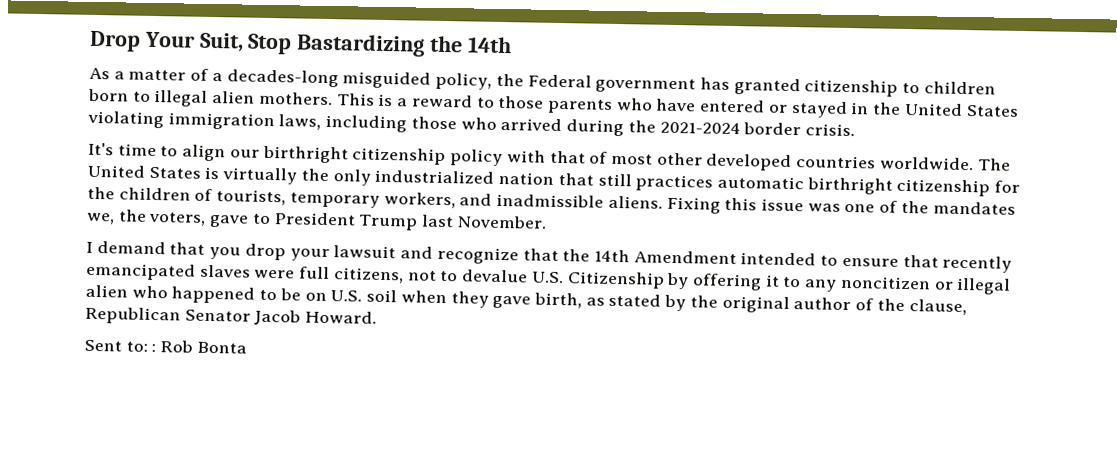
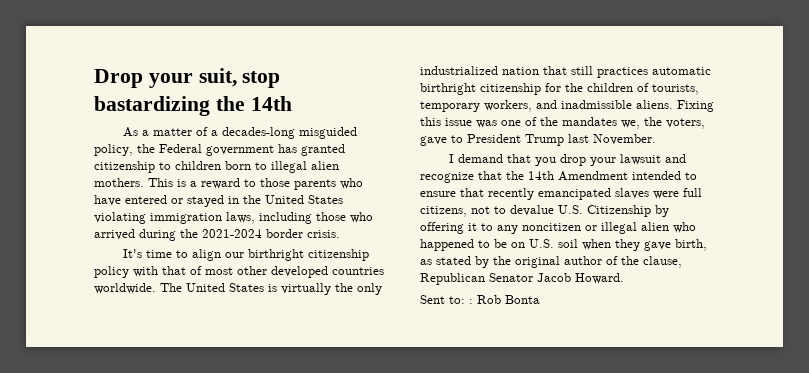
[144,31,426,57] Your Suit, Stop Bastardizing -> [148,68,281,88] [94,96,210,116] your suit, stop bastardizing

